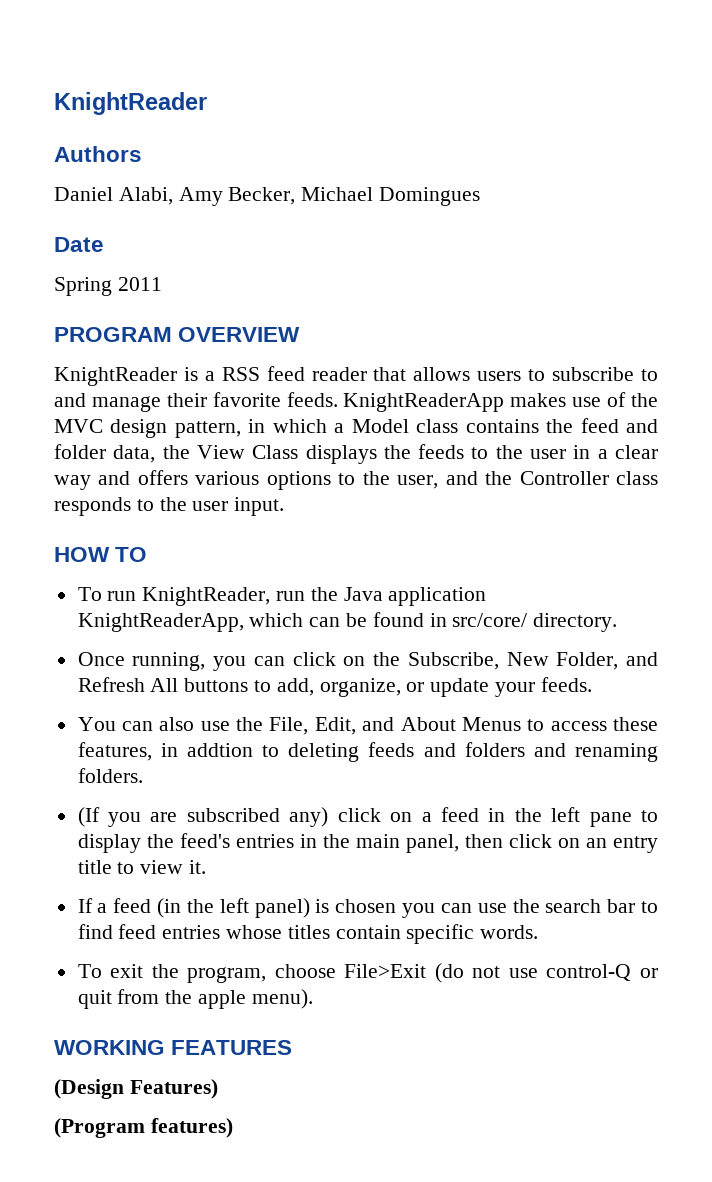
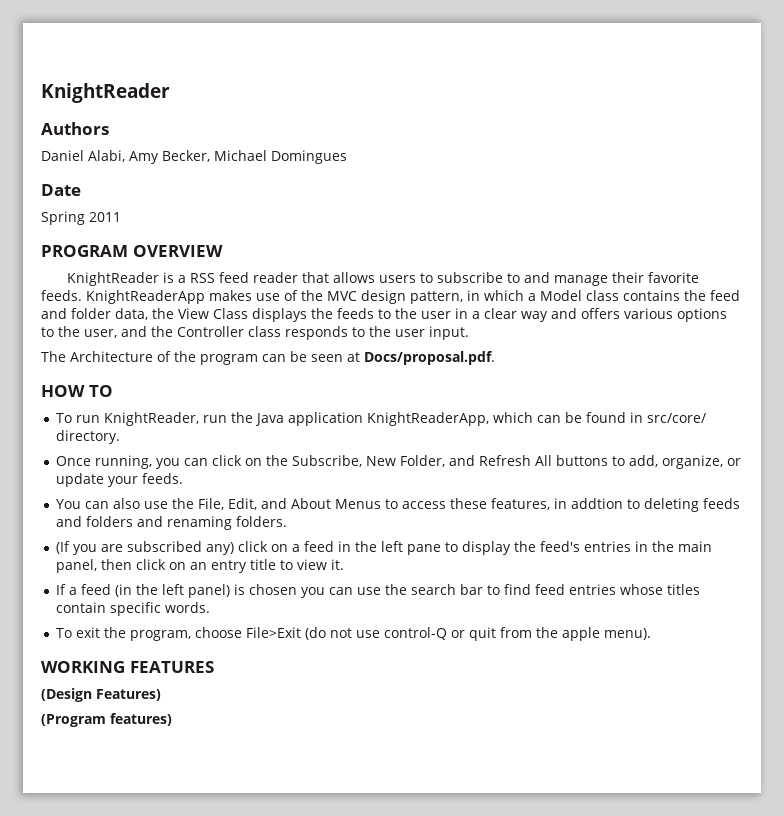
(285, 506) none -> [41,351,495,365] // The Architecture of the program can be seen at Docs/proposal.pdf.

